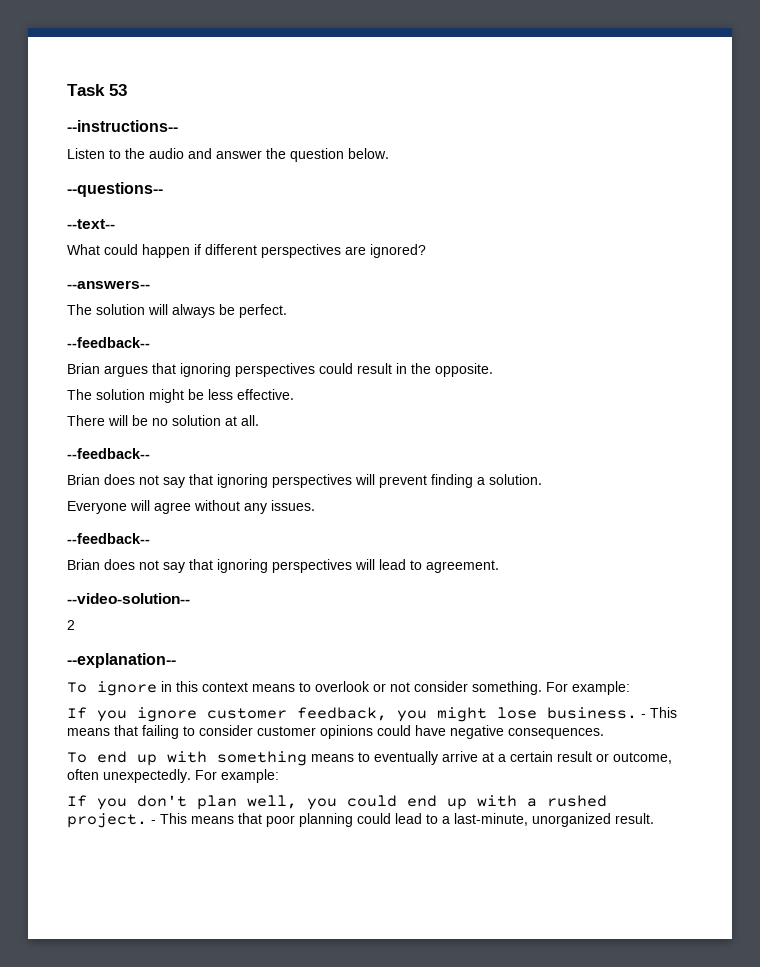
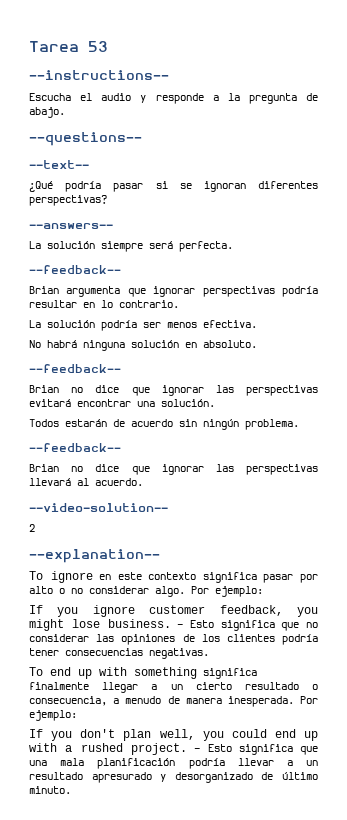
[67,84,105,96] Task -> [29,41,79,52] Tarea
[67,148,389,162] [67,182,163,197] [67,219,115,229] [67,244,426,258] [67,280,150,289] [67,304,287,318] [67,337,150,348] [67,363,493,377] [67,389,294,403] [67,415,259,426] [67,448,150,459] [67,474,542,488] [67,500,315,514] [67,533,150,544] [67,559,499,573] Listen to the audio and answer the question below. // --questions-- // --text-- // What could happen if different perspectives are ignored? // --answers-- // The solution will always be perfect. // --feedback-- // Brian argues that ignoring perspectives could result in the opposite. // The solution might be less effective. // There will be no solution at all. // --feedback-- // Brian does not say that ignoring perspectives will prevent finding a solution. // Everyone will agree without any issues. // --feedback-- // Brian does not say that ignoring perspectives will lead to agreement. -> [29,93,318,104] [29,107,65,118] [29,132,142,146] [29,160,89,169] [29,181,318,192] [29,195,107,206] [29,223,113,229] [29,241,233,252] [29,265,121,274] [29,286,318,297] [29,300,179,308] [29,320,257,331] [29,340,257,351] [29,364,121,373] [29,385,318,396] [29,399,215,407] [29,419,299,430] [29,443,121,452] [29,464,318,475] [29,478,143,486] Escucha el audio y responde a la pregunta de abajo. // --questions-- // --text-- // ¿Qué podría pasar si se ignoran diferentes perspectivas? // --answers-- // La solución siempre será perfecta. // --feedback-- // Brian argumenta que ignorar perspectivas podría resultar en lo contrario. // La solución podría ser menos efectiva. // No habrá ninguna solución en absoluto. // --feedback-- // Brian no dice que ignorar las perspectivas evitará encontrar una solución. // Todos estarán de acuerdo sin ningún problema. // --feedback-- // Brian no dice que ignorar las perspectivas llevará al acuerdo.
[161,681,630,695] in this context means to overlook or not consider something. For example: -> [99,572,318,583] [29,586,263,597] en este contexto significa pasar por alto o no considerar algo. Por ejemplo:
[650,707,677,718] [67,725,604,739] This means that failing to consider customer opinions could have negative consequences. -> [189,620,319,631] [29,634,318,645] [29,648,209,659] Esto significa que no considerar las opiniones de los clientes podría tener consecuencias negativas.
[311,751,672,765] [67,769,279,783] means to eventually arrive at a certain result or outcome, often unexpectedly. For example: -> [203,668,257,679] [29,682,318,693] [29,696,318,707] [29,710,77,721] significa finalmente llegar a un cierto resultado o consecuencia, a menudo de manera inesperada. Por ejemplo:
[160,813,654,827] This means that poor planning could lead to a last-minute, unorganized result. -> [207,744,318,755] [29,758,318,769] [29,772,318,783] [29,786,71,794] Esto significa que una mala planificación podría llevar a un resultado apresurado y desorganizado de último minuto.

